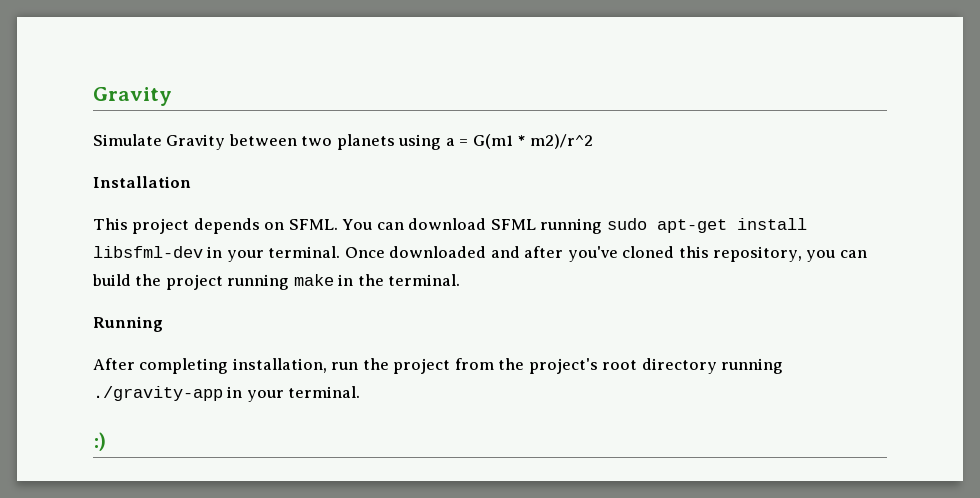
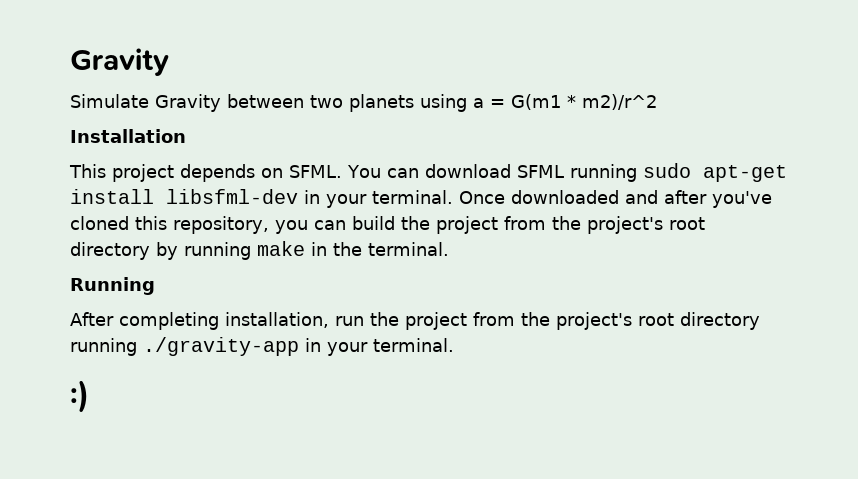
(223, 282) none -> [504,216,705,234] [70,242,178,260] from the project's root directory by

